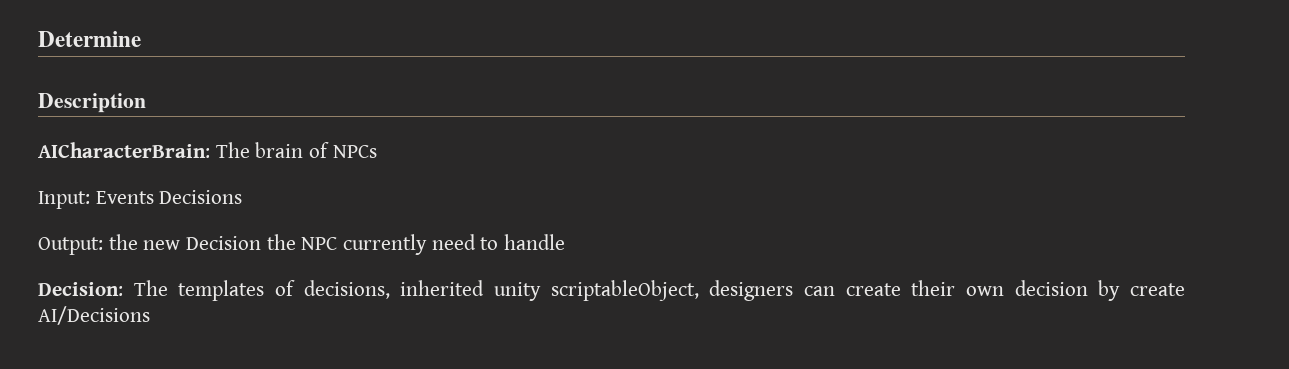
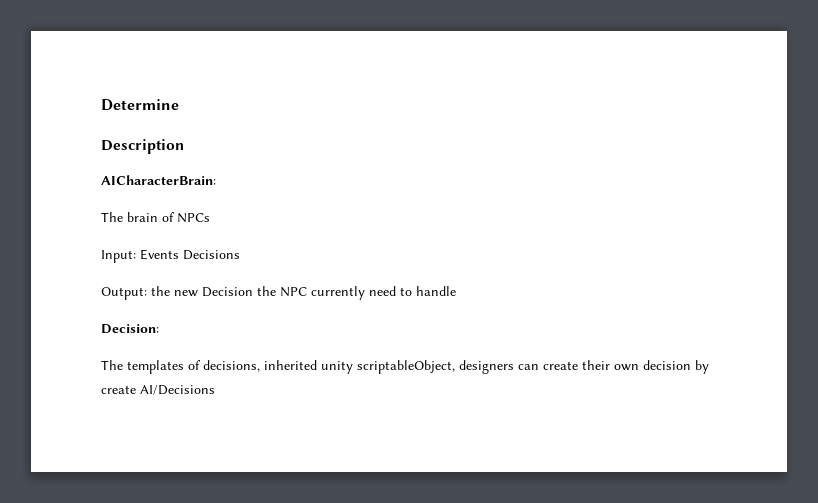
(210, 150) none -> (216, 180) //
(123, 289) none -> (159, 329) //

